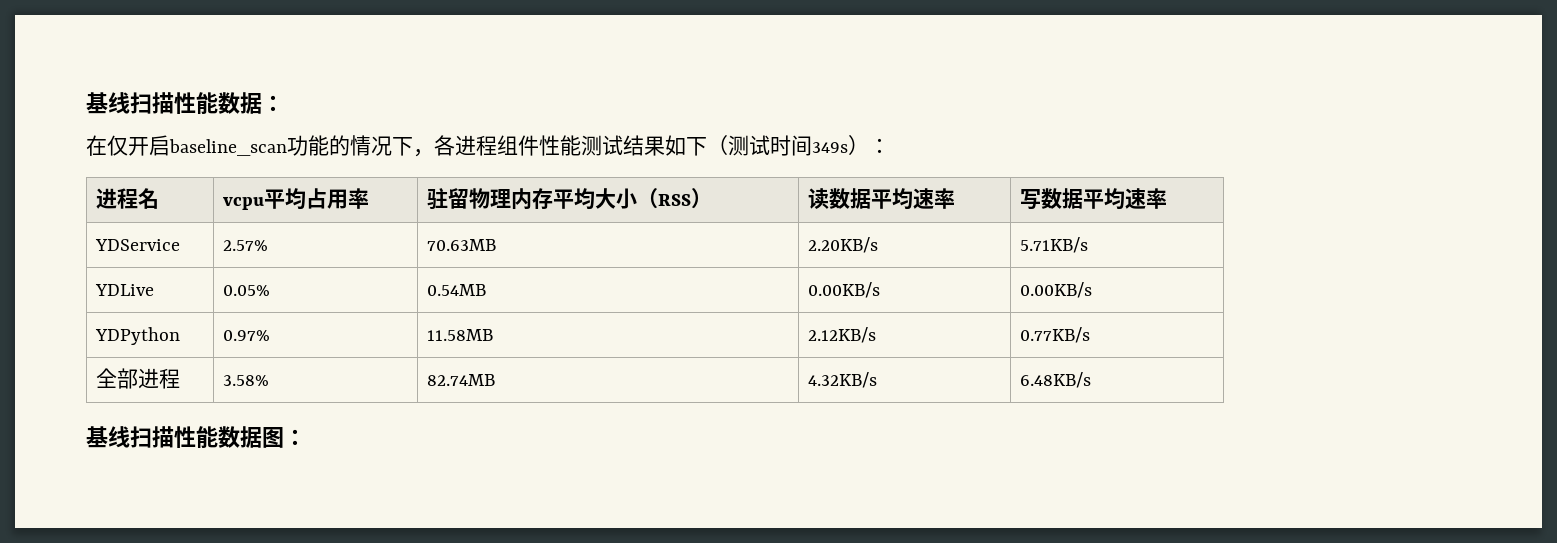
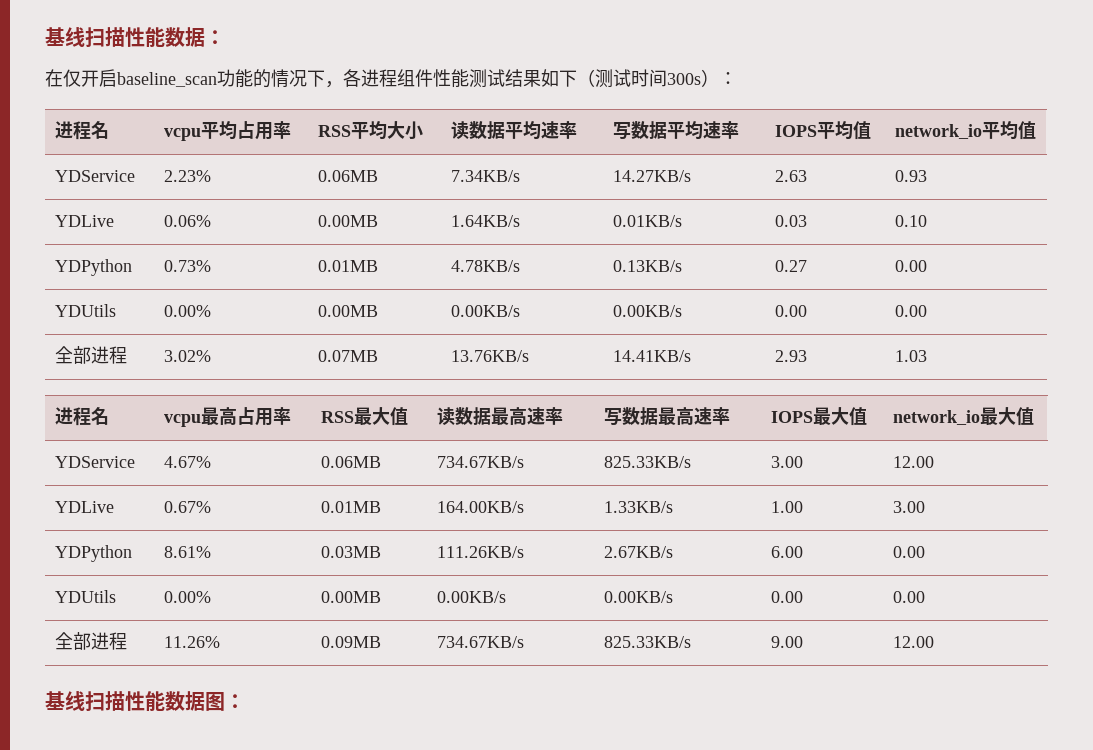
[812,142,848,153] 349s -> [667,73,701,85] 300s
[427,188,554,210] 驻留物理内存 -> [318,125,352,137] RSS
[637,188,713,209] （RSS） -> (424, 130) none
[95,239,181,251] [223,240,269,251] [427,239,497,251] [808,237,879,253] [1020,237,1089,253] [95,284,155,296] [223,285,271,296] [427,284,487,296] [808,282,881,298] [1020,282,1093,298] [95,327,181,345] [223,330,271,341] [427,329,494,341] [808,327,877,343] [1020,327,1091,343] [96,368,181,389] [223,375,270,386] [427,374,496,386] [808,372,878,388] [1020,372,1092,388] // YDService | 2.57% | 70.63MB | 2.20KB/s | 5.71KB/s // YDLive | 0.05% | 0.54MB | 0.00KB/s | 0.00KB/s // YDPython | 0.97% | 11.58MB | 2.12KB/s | 0.77KB/s // 全部进程 | 3.58% | 82.74MB | 4.32KB/s | 6.48KB/s -> [775,121,872,140] [895,121,1037,140] [55,170,136,182] [164,170,212,182] [318,170,379,182] [451,170,521,182] [613,170,692,182] [775,170,808,182] [895,170,928,182] [55,215,115,227] [164,215,212,227] [318,215,379,227] [451,215,521,227] [613,215,683,227] [775,215,808,227] [895,215,928,227] [55,259,133,276] [164,260,212,272] [318,260,379,272] [451,260,521,272] [613,260,683,272] [775,260,808,272] [895,260,928,272] [55,304,117,317] [164,305,212,317] [318,305,379,317] [451,305,521,317] [613,305,683,317] [775,305,808,317] [895,305,928,317] [55,346,128,364] [164,350,212,362] [318,350,379,362] [451,350,530,362] [613,350,692,362] [775,350,808,362] [895,350,928,362] [55,407,110,426] [164,407,292,427] [321,407,409,426] [437,407,564,426] [604,407,731,425] [771,407,868,426] [893,407,1035,426] [55,456,136,468] [164,456,212,468] [321,456,382,468] [437,456,525,468] [604,456,692,468] [771,456,804,468] [893,456,935,468] [55,501,115,513] [164,501,212,513] [321,501,382,513] [437,501,525,513] [604,501,674,513] [771,501,804,513] [893,501,926,513] [55,545,133,562] [164,546,212,558] [321,546,382,558] [437,546,525,558] [604,546,674,558] [771,546,804,558] [893,546,926,558] [55,590,117,603] [164,591,212,603] [321,591,382,603] [437,591,507,603] [604,591,674,603] [771,591,804,603] [893,591,926,603] [55,632,128,650] [164,636,221,648] [321,636,382,648] [437,636,525,648] [604,636,692,648] [771,636,804,648] [893,636,935,648] | IOPS平均值 | network_io平均值 // YDService | 2.23% | 0.06MB | 7.34KB/s | 14.27KB/s | 2.63 | 0.93 // YDLive | 0.06% | 0.00MB | 1.64KB/s | 0.01KB/s | 0.03 | 0.10 // YDPython | 0.73% | 0.01MB | 4.78KB/s | 0.13KB/s | 0.27 | 0.00 // YDUtils | 0.00% | 0.00MB | 0.00KB/s | 0.00KB/s | 0.00 | 0.00 // 全部进程 | 3.02% | 0.07MB | 13.76KB/s | 14.41KB/s | 2.93 | 1.03 // 进程名 | vcpu最高占用率 | RSS最大值 | 读数据最高速率 | 写数据最高速率 | IOPS最大值 | network_io最大值 // YDService | 4.67% | 0.06MB | 734.67KB/s | 825.33KB/s | 3.00 | 12.00 // YDLive | 0.67% | 0.01MB | 164.00KB/s | 1.33KB/s | 1.00 | 3.00 // YDPython | 8.61% | 0.03MB | 111.26KB/s | 2.67KB/s | 6.00 | 0.00 // YDUtils | 0.00% | 0.00MB | 0.00KB/s | 0.00KB/s | 0.00 | 0.00 // 全部进程 | 11.26% | 0.09MB | 734.67KB/s | 825.33KB/s | 9.00 | 12.00

